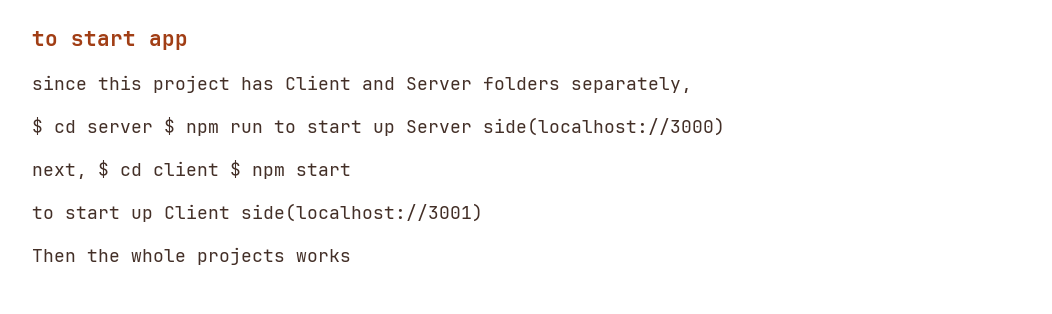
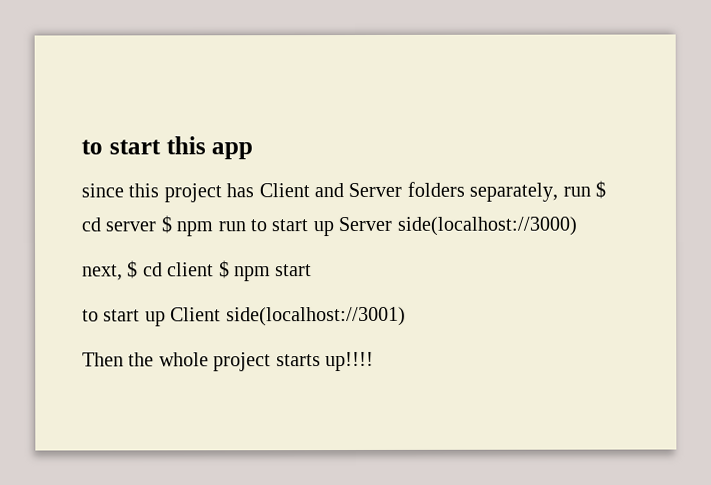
[32,31,136,46] to start -> [81,136,206,155] to start this
(692, 85) // -> [562,186,591,197] run
[197,247,351,265] projects works -> [213,351,374,372] project starts up!!!!

